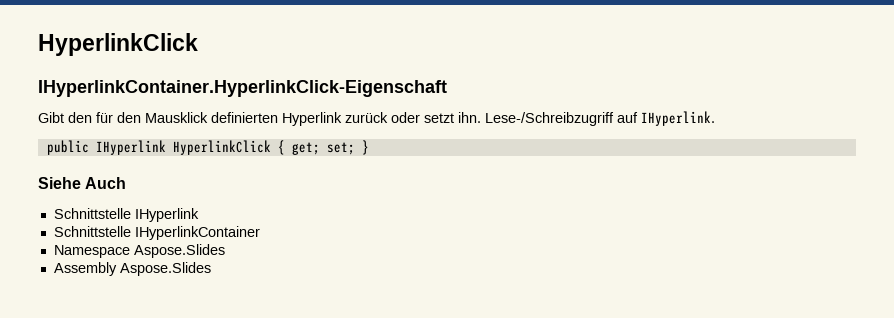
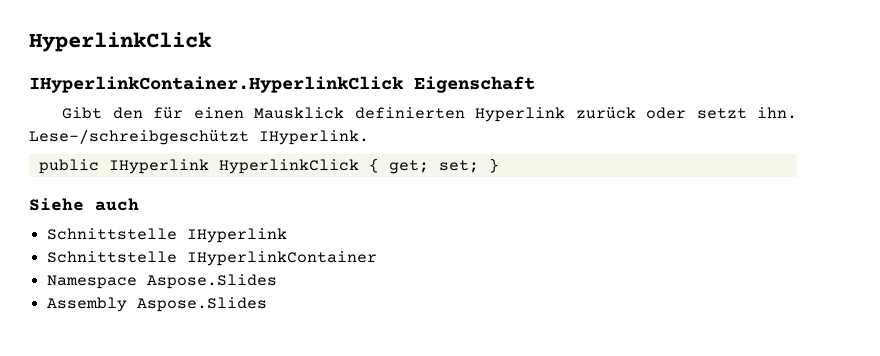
[38,80,447,97] IHyperlinkContainer.HyperlinkClick-Eigenschaft -> [29,76,535,93] IHyperlinkContainer.HyperlinkClick Eigenschaft
[117,112,141,123] den -> [193,107,244,119] einen
[485,112,638,126] Lese-/Schreibzugriff auf -> [29,129,249,145] Lese-/schreibgeschützt
[85,177,127,189] Auch -> [95,198,139,211] auch

